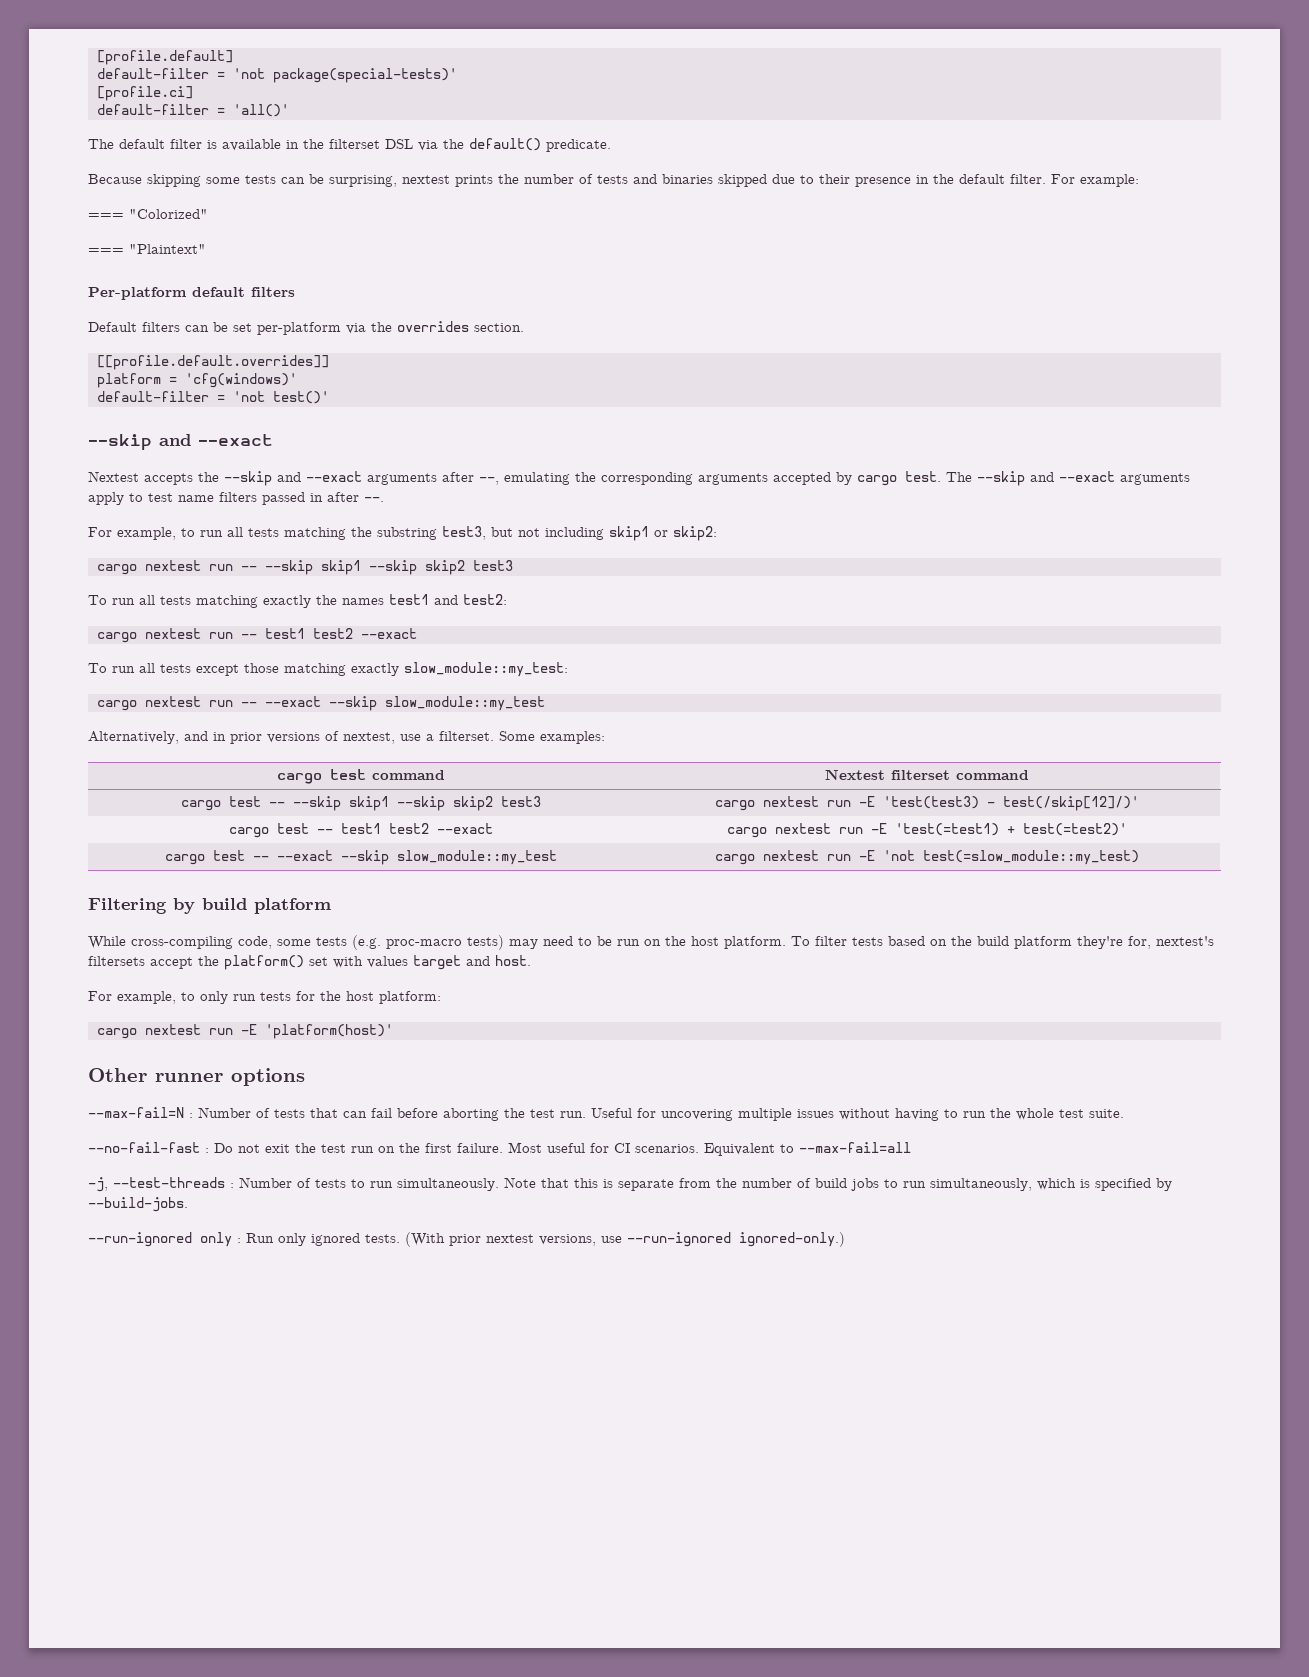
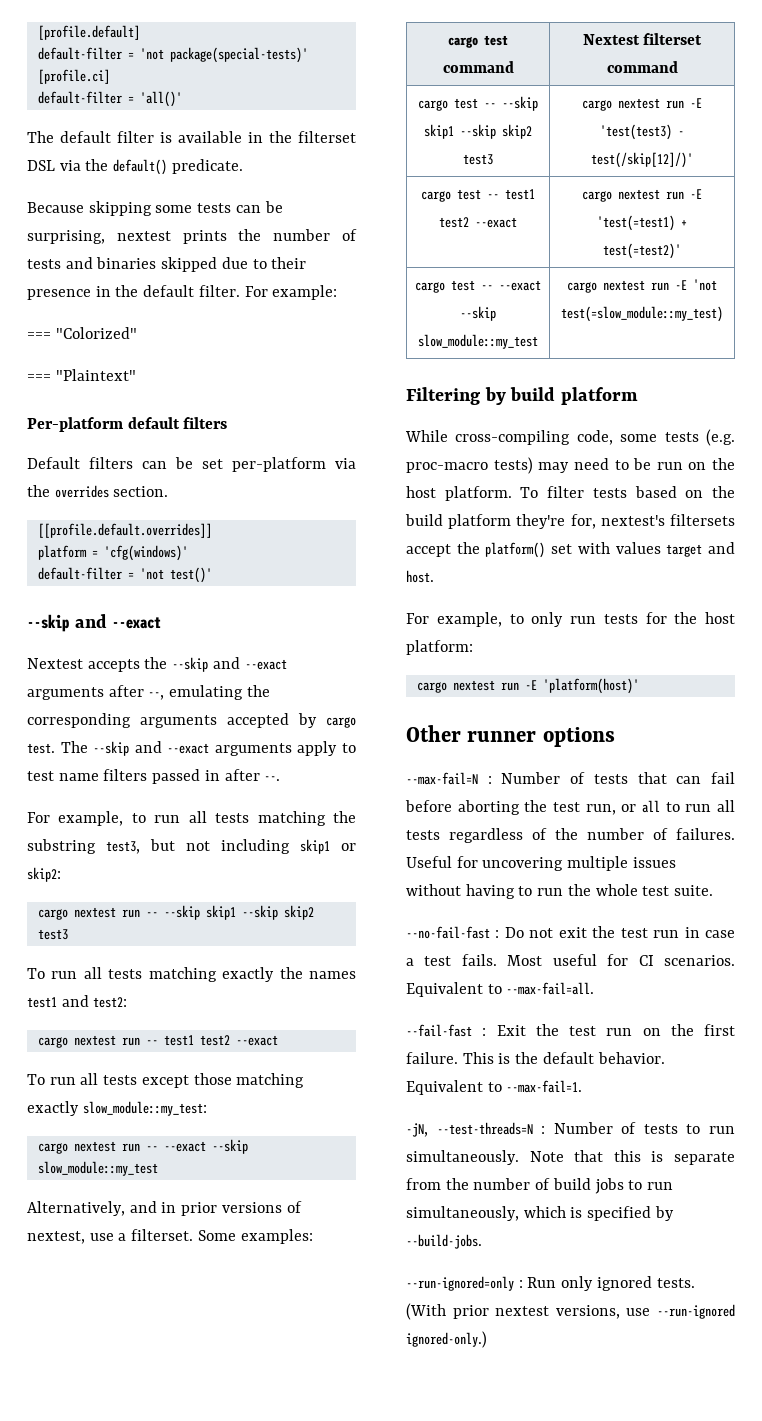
[560,1111,586,1118] run. -> [585,800,735,815] [406,828,735,843] run, or all to run all tests regardless of the number of failures.
[378,1143,503,1153] on the first failure. -> [684,927,735,938] [406,954,497,966] in case a test fails.
[799,1142,911,1153] [88,1177,225,1192] --max-fail=all // -j, --test-threads -> [506,982,595,995] [406,1024,735,1037] [406,1052,665,1064] [406,1080,583,1095] [406,1122,533,1137] --max-fail=all. // --fail-fast : Exit the test run on the first failure. This is the default behavior. Equivalent to --max-fail=1. // -jN, --test-threads=N
[88,1232,232,1247] --run-ignored only -> [406,1276,514,1291] --run-ignored=only

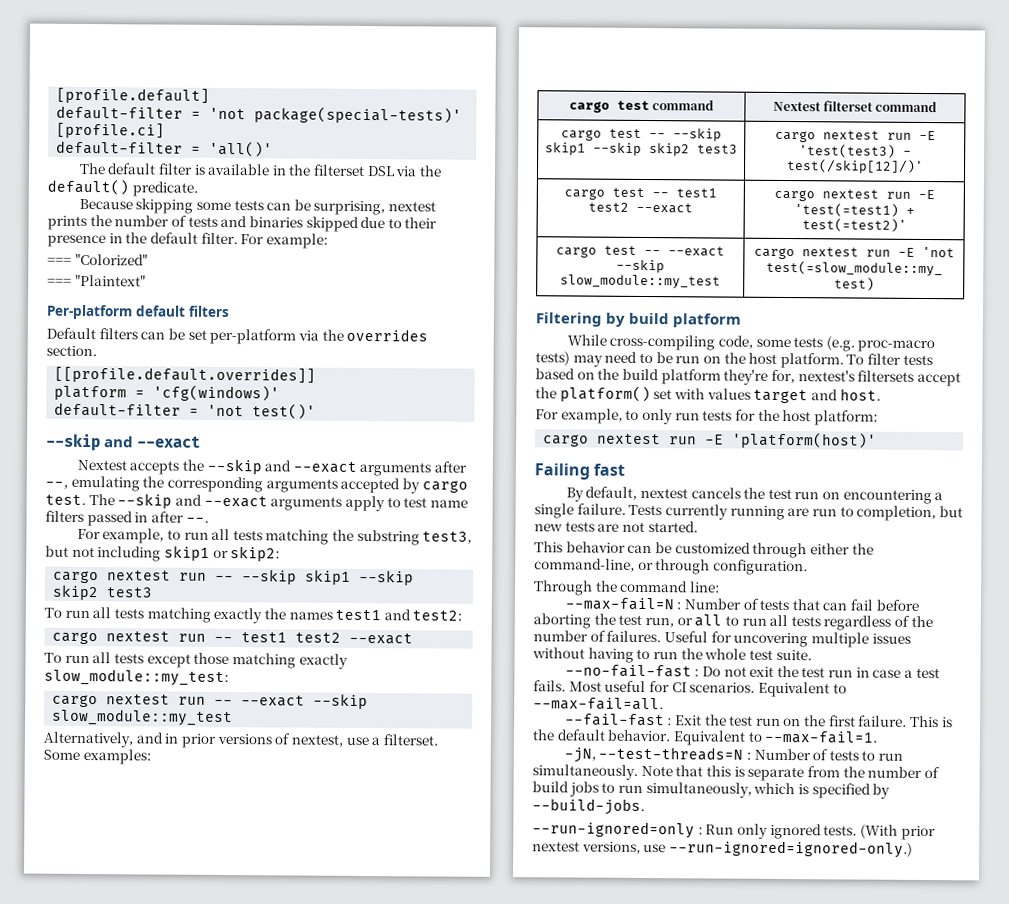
[406,725,615,747] Other runner options -> [534,463,626,480] [565,486,944,505] [534,503,963,522] [534,521,698,533] [534,541,874,559] [534,558,808,576] [533,580,720,596] Failing fast // By default, nextest cancels the test run on encountering a single failure. Tests currently running are run to completion, but new tests are not started. // This behavior can be customized through either the command-line, or through configuration. // Through the command line:
[657,1304,735,1319] [406,1331,487,1348] --run-ignored ignored-only.) -> [668,840,913,858] --run-ignored=ignored-only.)

